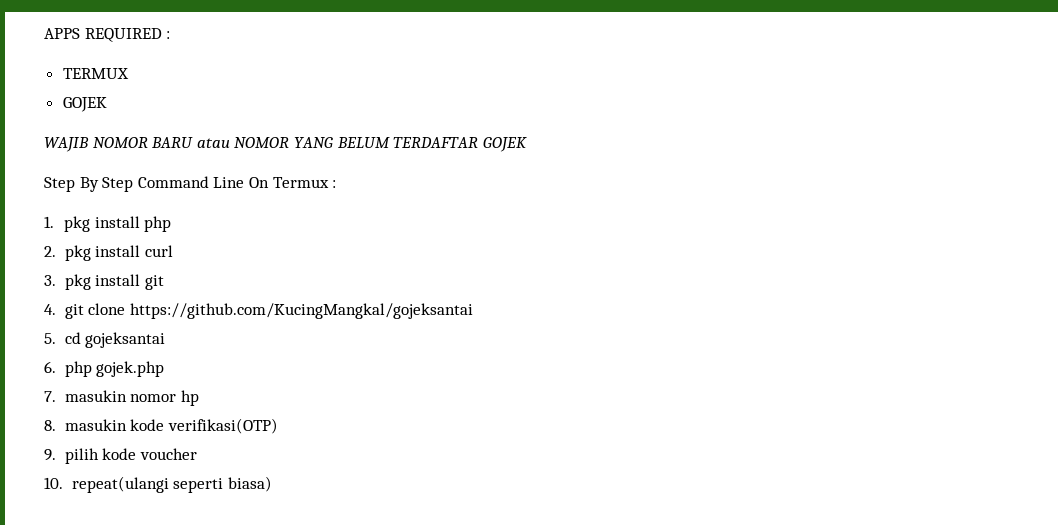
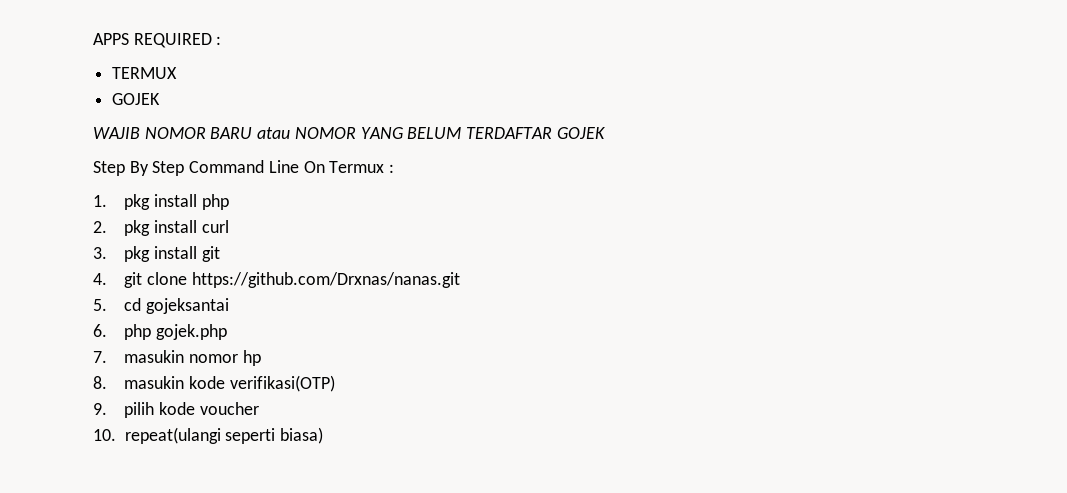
[129,303,473,319] https://github.com/KucingMangkal/gojeksantai -> [191,272,460,288] https://github.com/Drxnas/nanas.git

